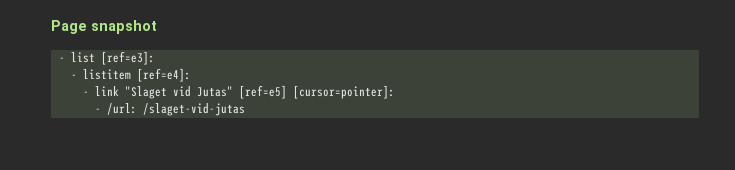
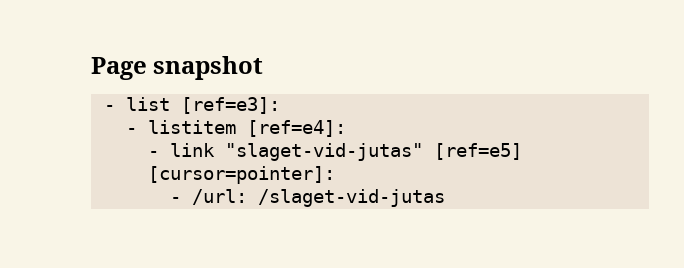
[124,86,233,99] "Slaget vid Jutas" -> [224,143,423,161] "slaget-vid-jutas"

